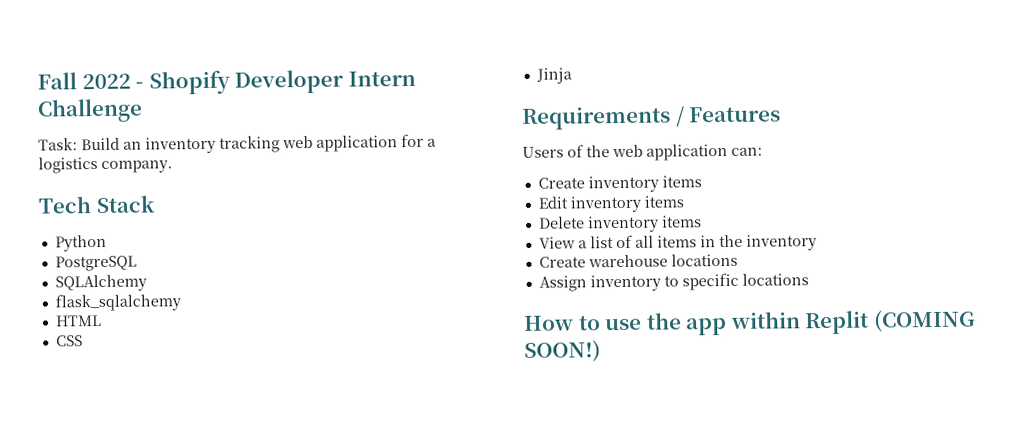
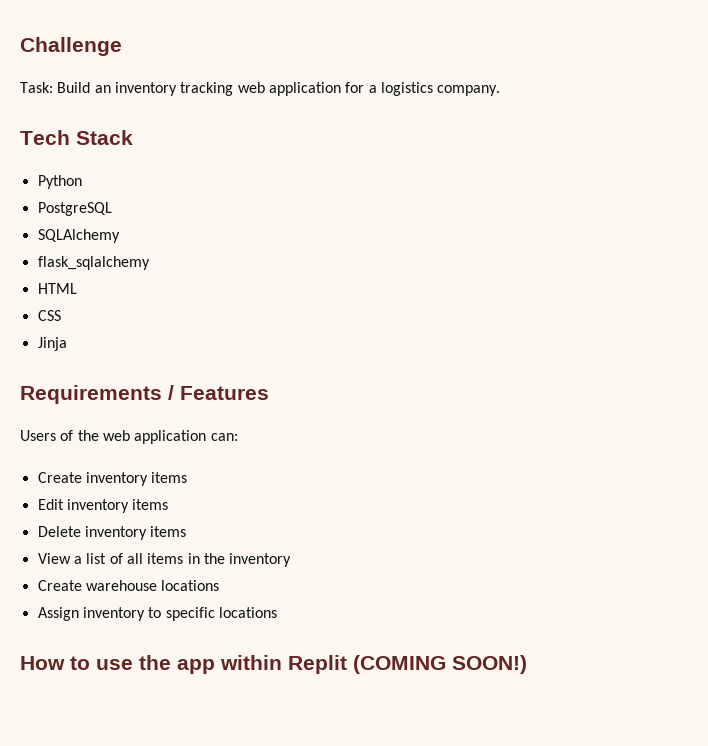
[37,69,416,95] Fall 2022 - Shopify Developer Intern -> (20, 46) none

